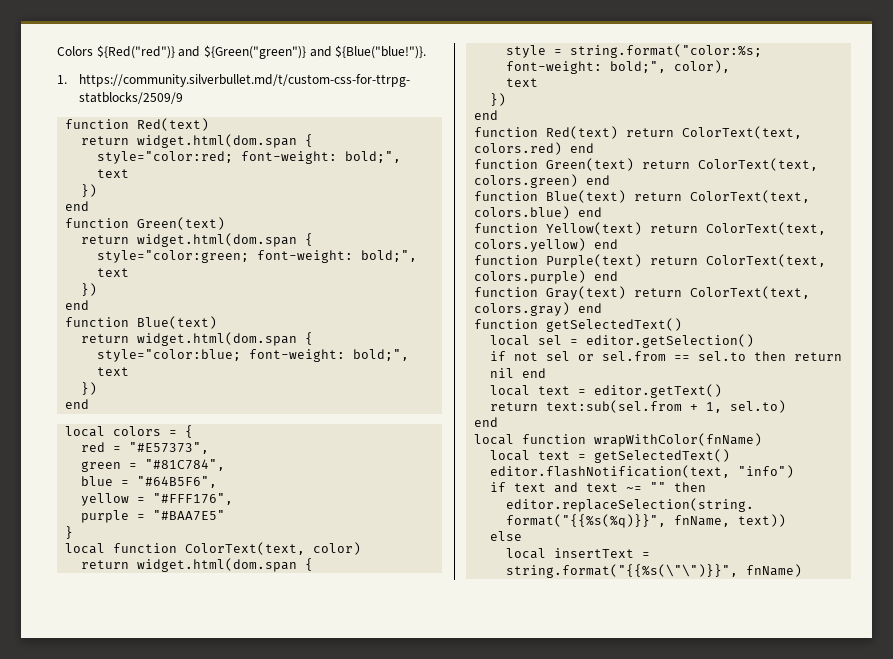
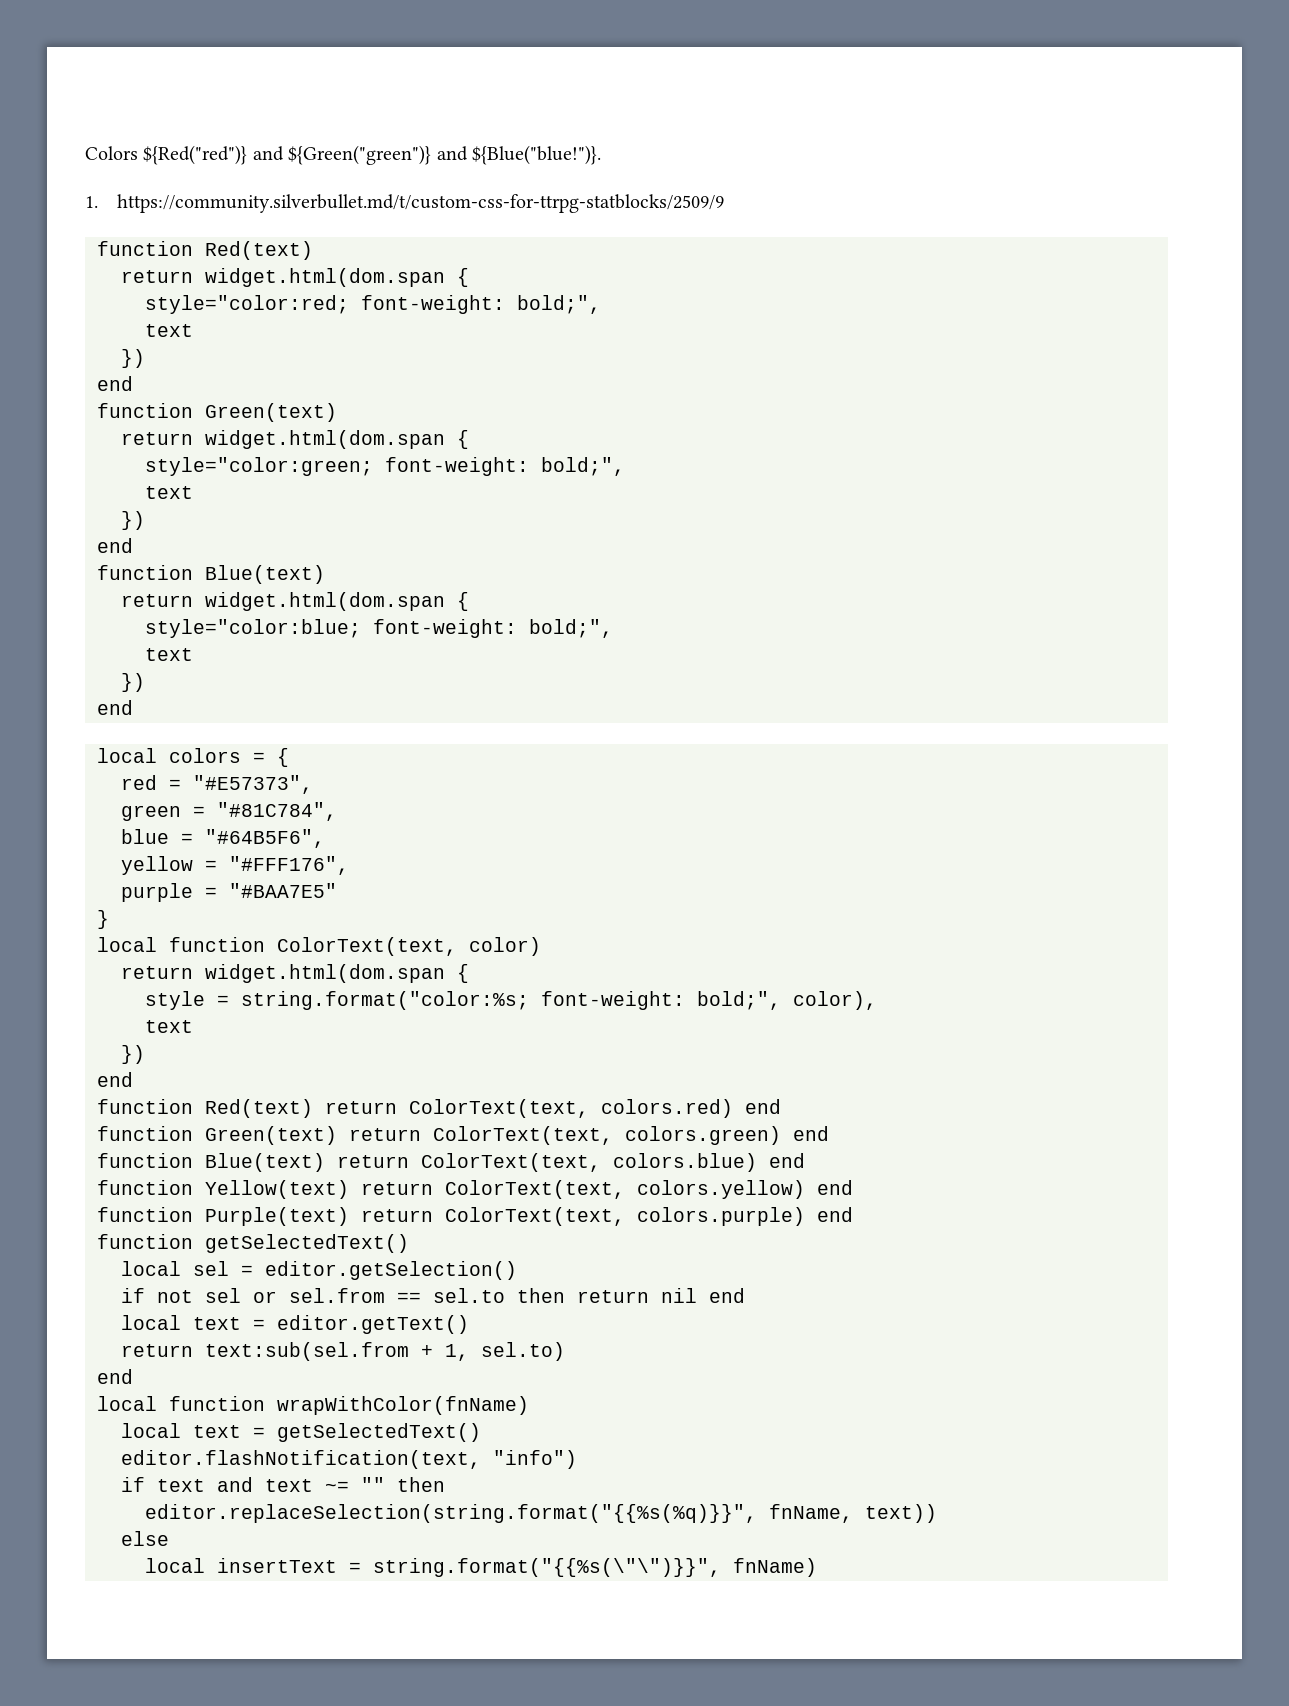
[474,286,811,300] [474,302,603,316] // function Gray(text) return ColorText(text, colors.gray) end -> (853, 1214) none

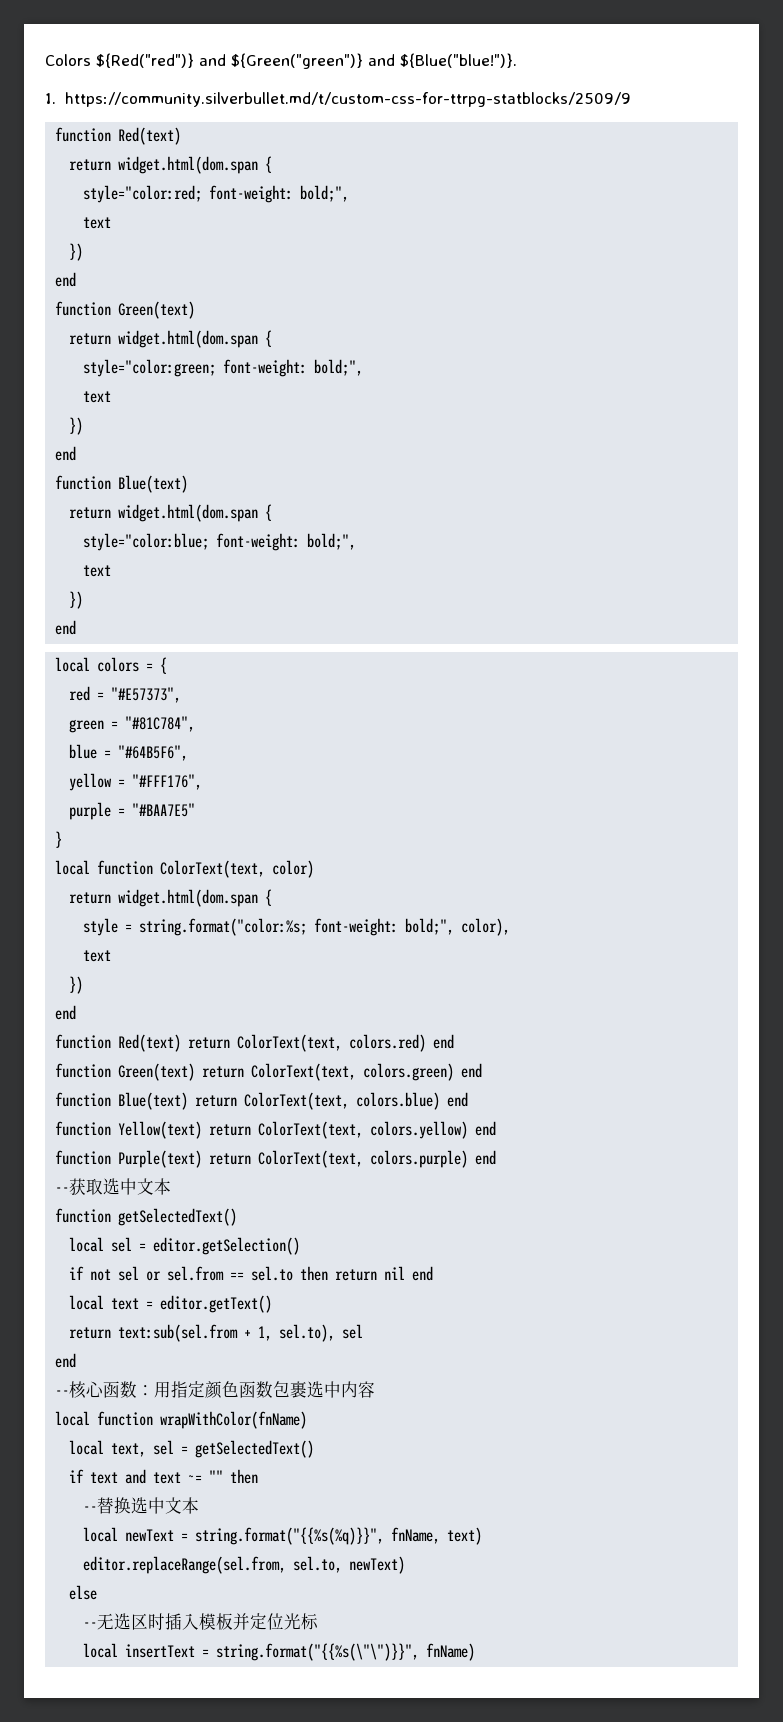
(853, 1214) none -> [55,1178,172,1195] // --获取选中文本
[481,1342,565,1361] [97,1369,133,1384] sel.to) // end -> [279,1324,364,1342] [55,1353,77,1368] [55,1381,376,1399] sel.to), sel // end // --核心函数：用指定颜色函数包裹选中内容
[193,1425,241,1438] text -> [111,1440,175,1457] text, sel
[121,1450,577,1469] // editor.flashNotification(text, "info") -> (315, 1449) none
[145,1504,937,1523] [121,1531,169,1546] editor.replaceSelection(string.format("{{%s(%q)}}", fnName, text)) // else -> [83,1497,200,1514] [83,1527,483,1545] [83,1556,406,1574] [69,1585,98,1600] [83,1613,319,1630] --替换选中文本 // local newText = string.format("{{%s(%q)}}", fnName, text) // editor.replaceRange(sel.from, sel.to, newText) // else // --无选区时插入模板并定位光标

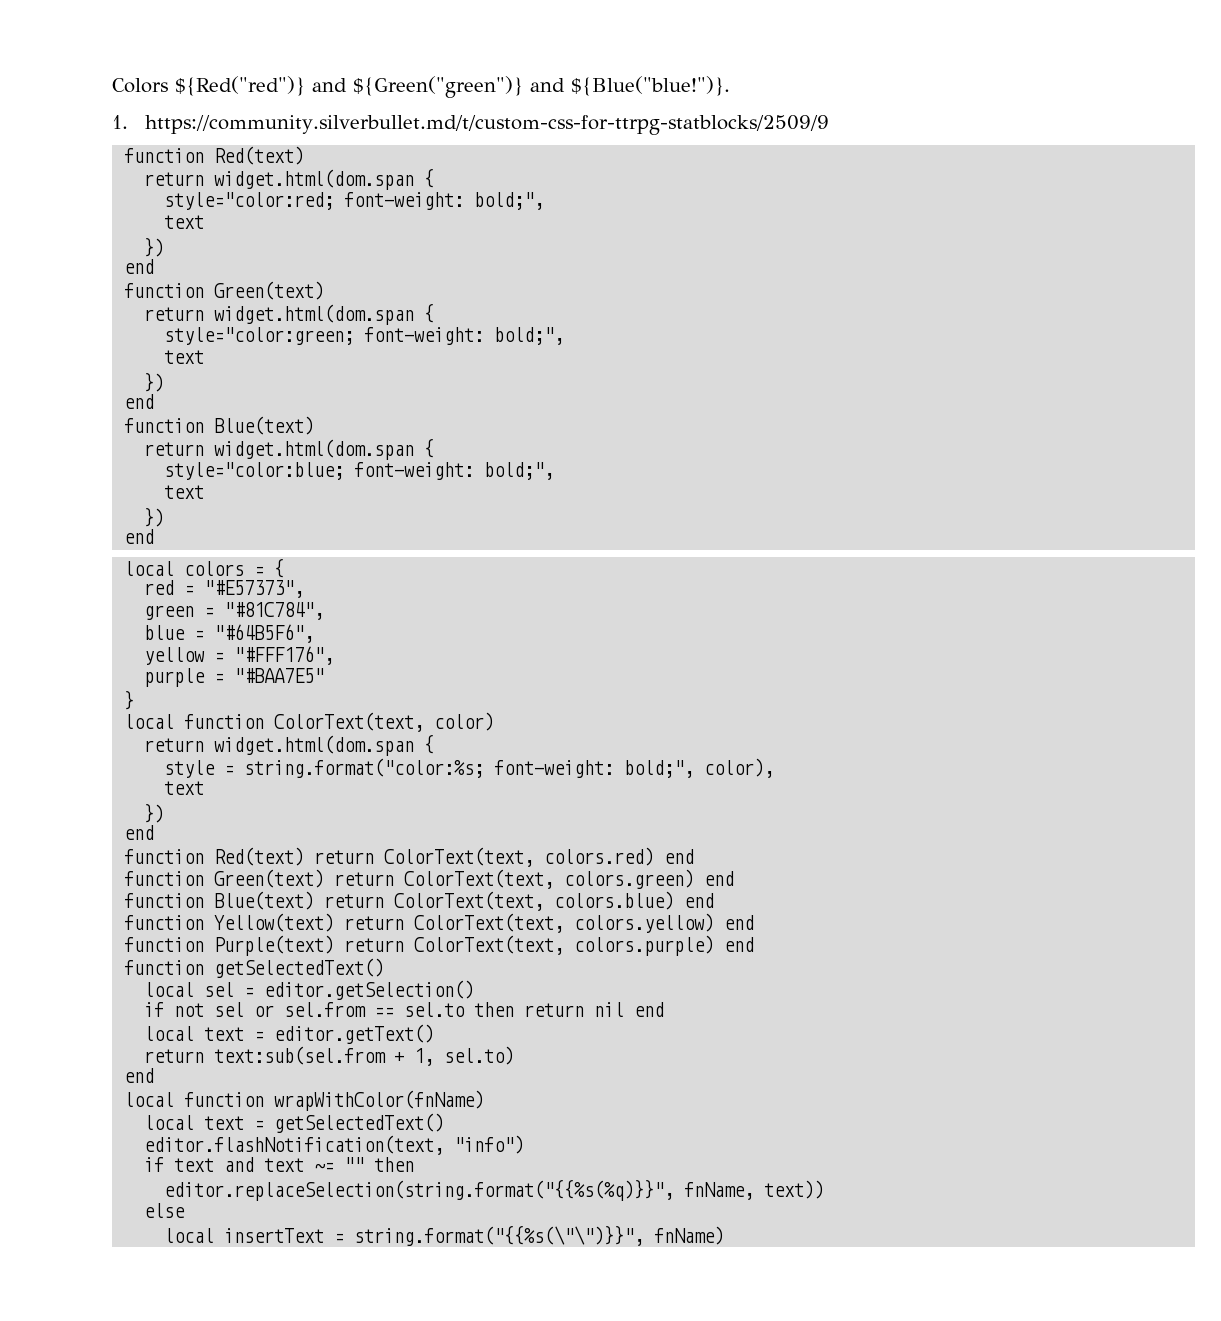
[55,1178,172,1195] // --获取选中文本 -> (755, 944) none
[279,1324,364,1342] [55,1353,77,1368] [55,1381,376,1399] sel.to), sel // end // --核心函数：用指定颜色函数包裹选中内容 -> [444,1046,515,1065] [124,1068,155,1083] sel.to) // end
[111,1440,175,1457] text, sel -> [204,1116,245,1130] text
(315, 1449) none -> [144,1135,525,1155] // editor.flashNotification(text, "info")
[83,1497,200,1514] [83,1527,483,1545] [83,1556,406,1574] [69,1585,98,1600] [83,1613,319,1630] --替换选中文本 // local newText = string.format("{{%s(%q)}}", fnName, text) // editor.replaceRange(sel.from, sel.to, newText) // else // --无选区时插入模板并定位光标 -> [164,1179,825,1201] [144,1203,186,1218] editor.replaceSelection(string.format("{{%s(%q)}}", fnName, text)) // else

